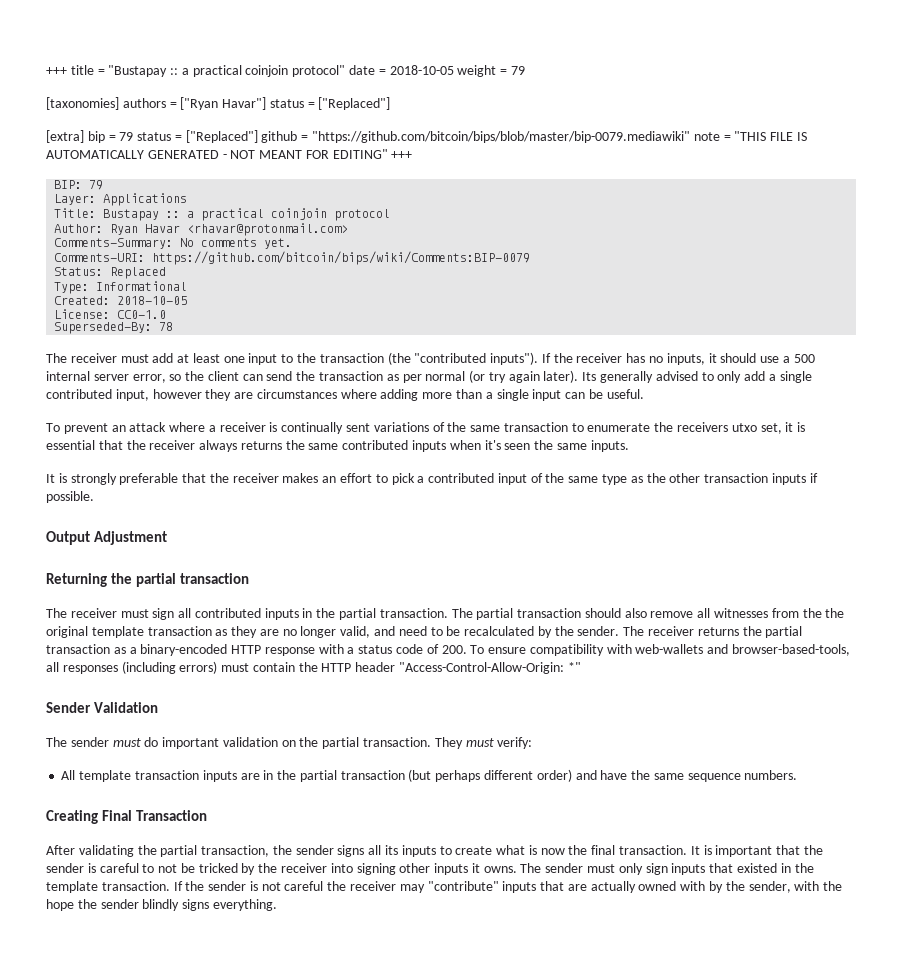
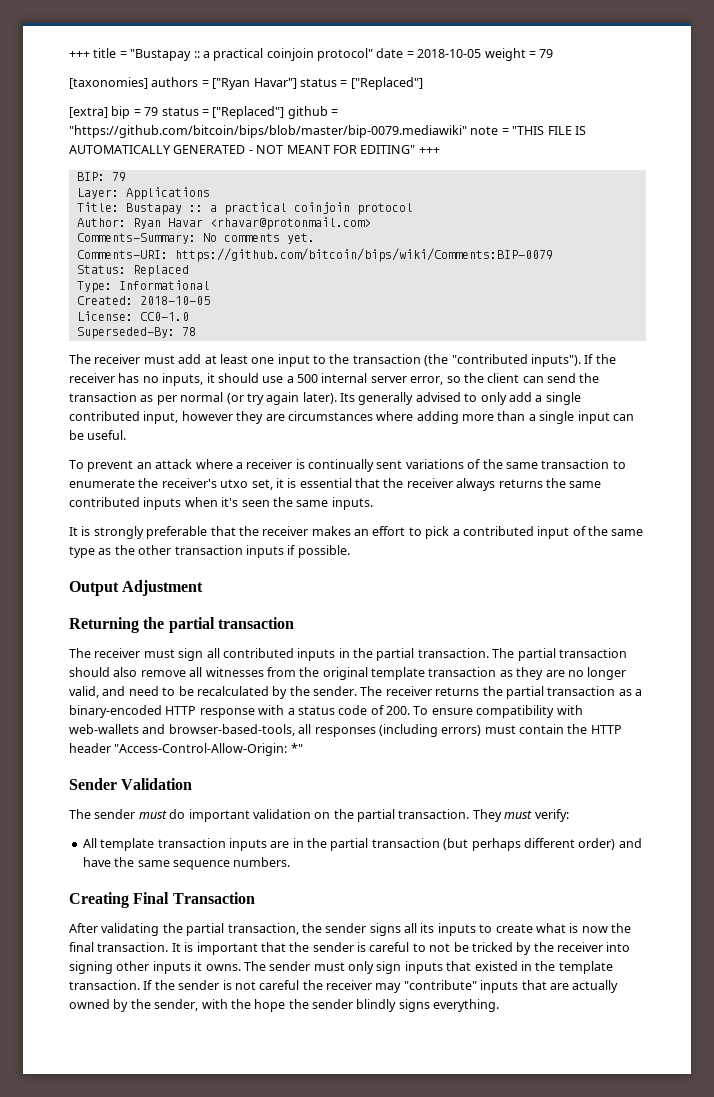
[677,422,729,432] receivers -> [161,478,217,488] receiver's
[825,608,845,618] the -> (320, 672) none
[680,881,706,891] with -> (110, 1004) none

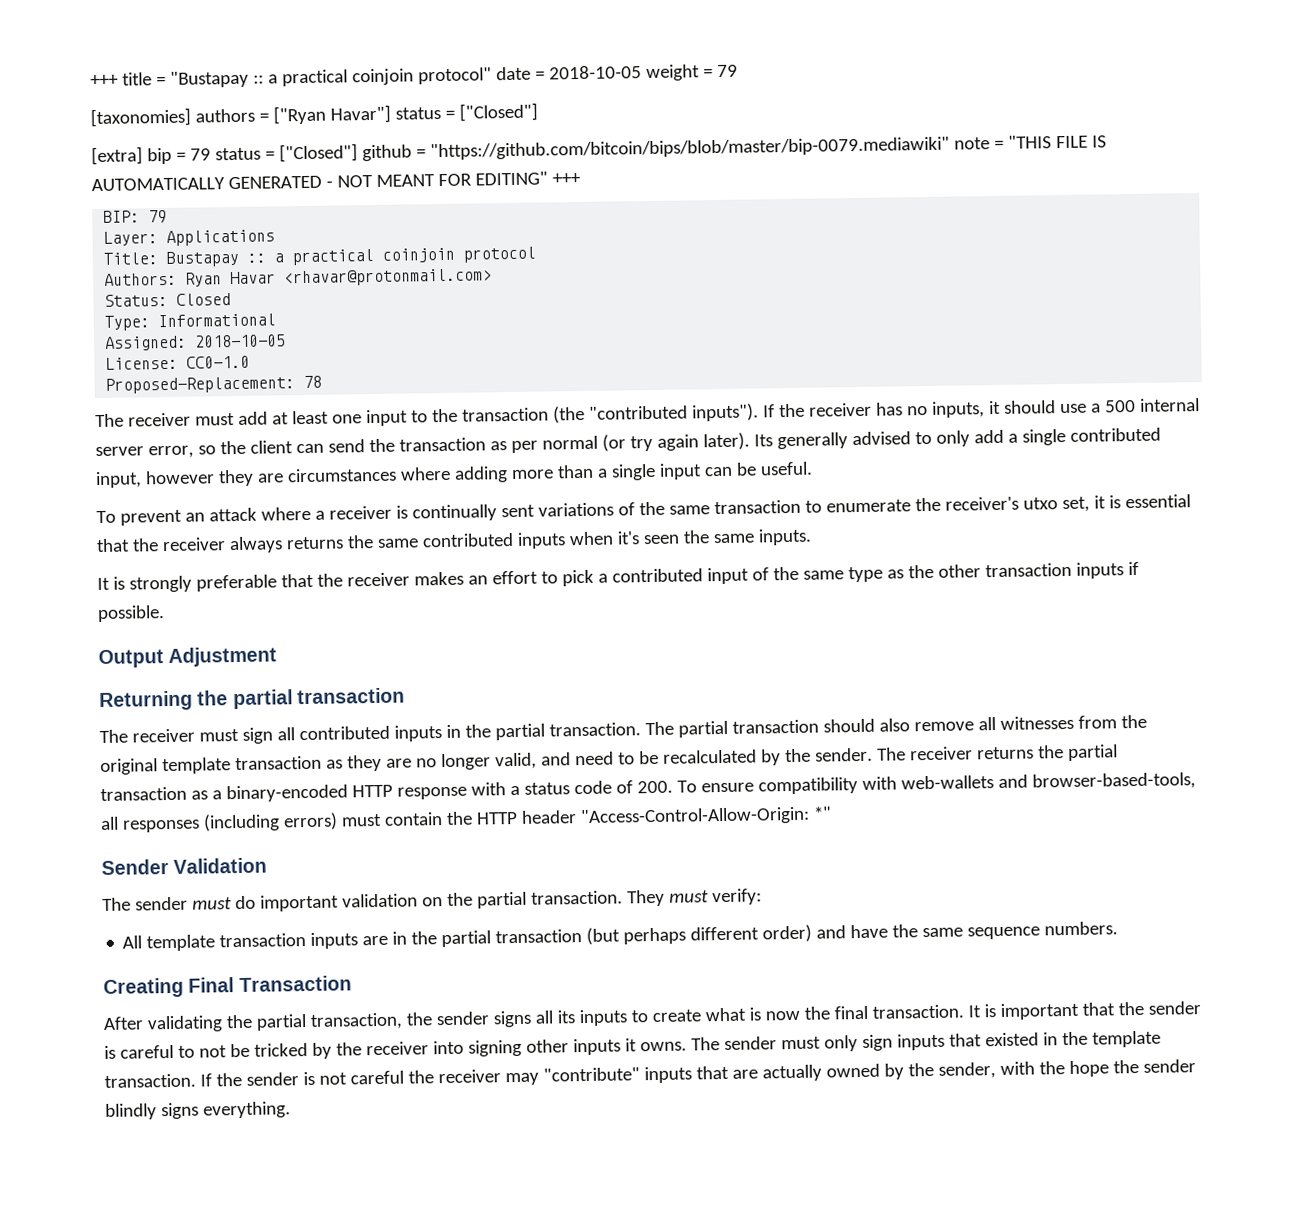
[350,77,423,90] ["Replaced"] -> [458,102,538,122] ["Closed"]
[212,106,285,119] ["Replaced"] -> [278,143,358,163] ["Closed"]
[76,218,126,227] Author: -> [104,272,178,286] Authors:
[76,233,315,244] [76,248,553,262] // Comments-Summary: No comments yet. // Comments-URI: https://github.com/bitcoin/bips/wiki/Comments:BIP-0079 -> (493, 277) none
[132,265,189,277] Replaced -> [176,293,232,306] Closed
[76,296,133,305] Created: -> [105,335,188,351] Assigned:
[76,327,175,339] Superseded-By: -> [105,376,296,394] Proposed-Replacement:

